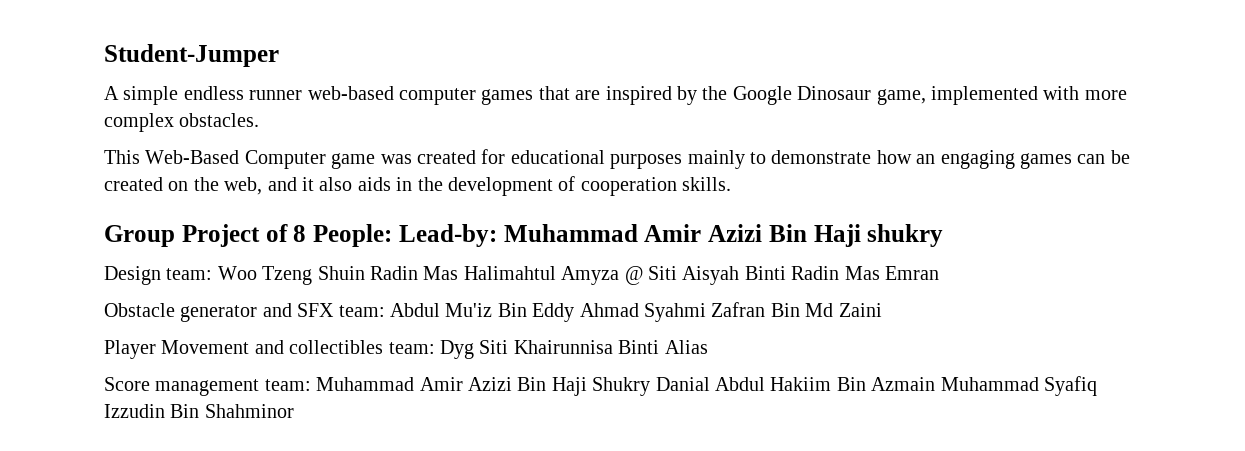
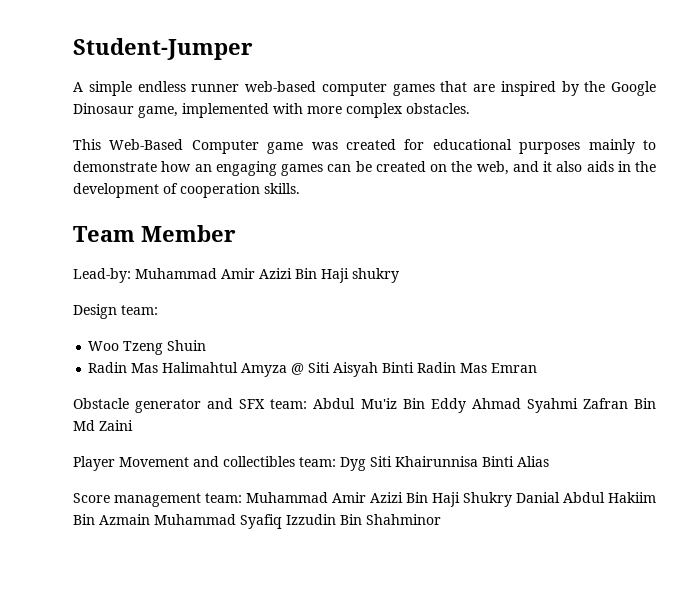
[104,224,392,247] Group Project of 8 People: -> [73,225,236,242] Team Member //
(213, 274) none -> (158, 310) //
(365, 273) none -> (207, 345) //

